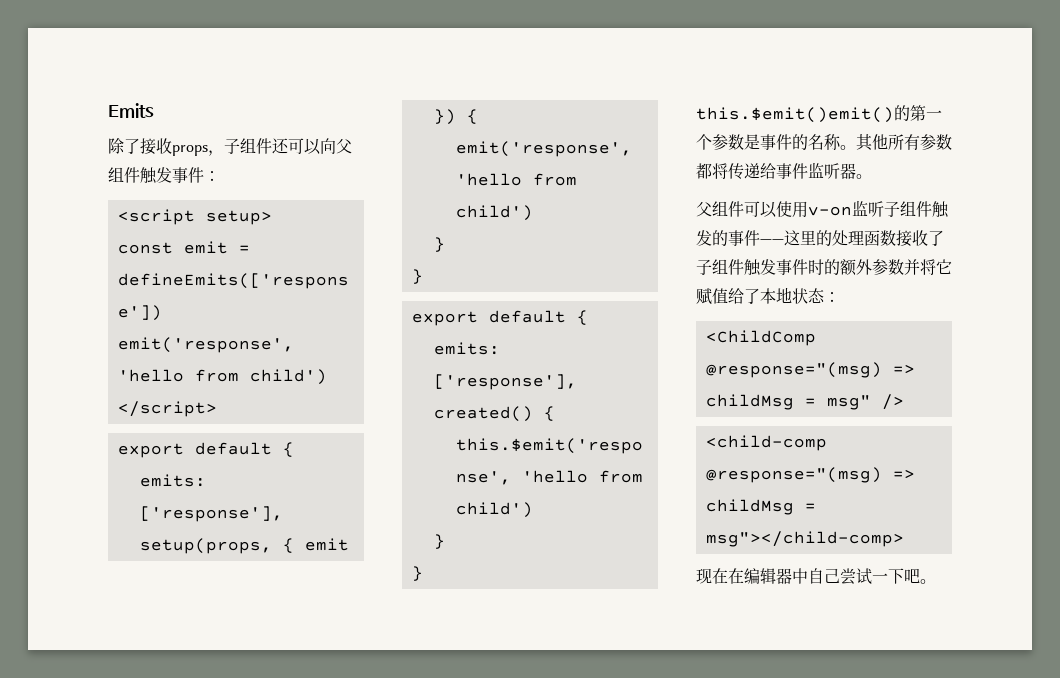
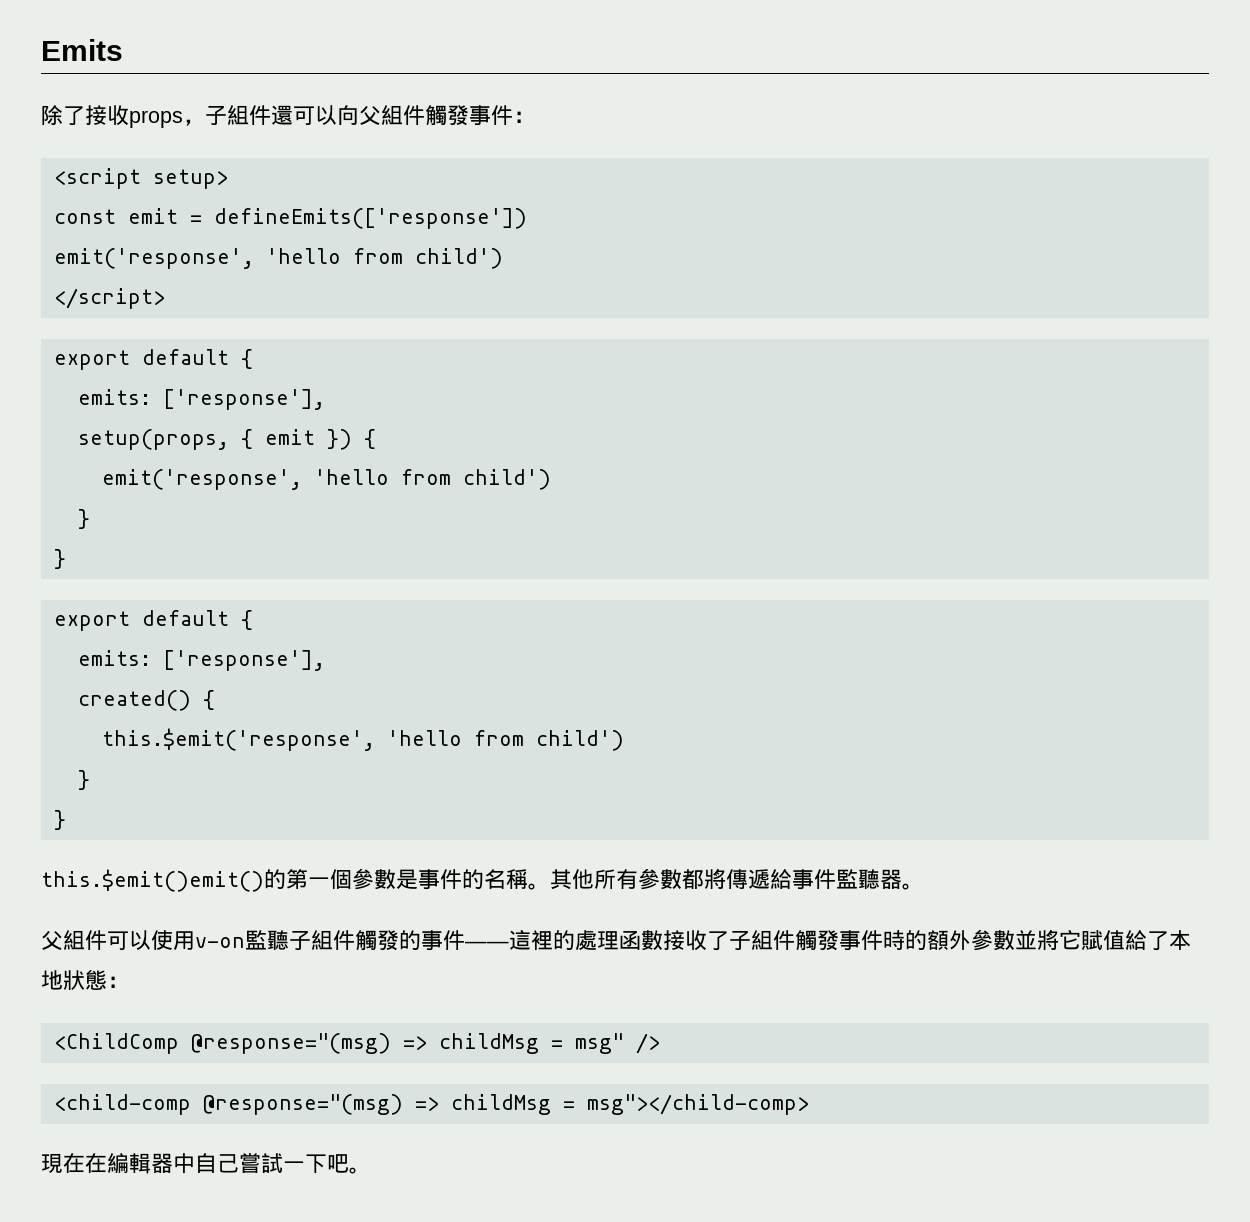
[240,138,289,154] 组件还 -> [227,105,293,125] 組件還
[108,167,172,184] 组件触发 -> [381,105,469,126] 組件觸發
[696,134,744,150] 个参数 -> [330,868,396,890] 個參數
[824,134,841,150] 称 -> [506,869,528,889] 稱
[920,134,952,150] [696,162,840,180] 参数都将传递给事件监听 -> [638,868,880,890] 參數都將傳遞給事件監聽
[712,201,728,216] 组 -> [63,930,85,950] 組
[852,200,949,218] [696,230,944,247] [696,259,952,276] [696,287,825,305] 监听子组件触发的事件——这里的处理函数接收了子组件触发事件时的额外参数并将它赋值给了本地状态 -> [245,929,1191,951] [41,969,107,990] 監聽子組件觸發的事件——這裡的處理函數接收了子組件觸發事件時的額外參數並將它賦值給了本地狀態
[696,568,776,584] 现在在编辑 -> [41,1153,151,1174] 現在在編輯
[840,568,872,585] 尝试 -> [239,1153,283,1173] 嘗試

